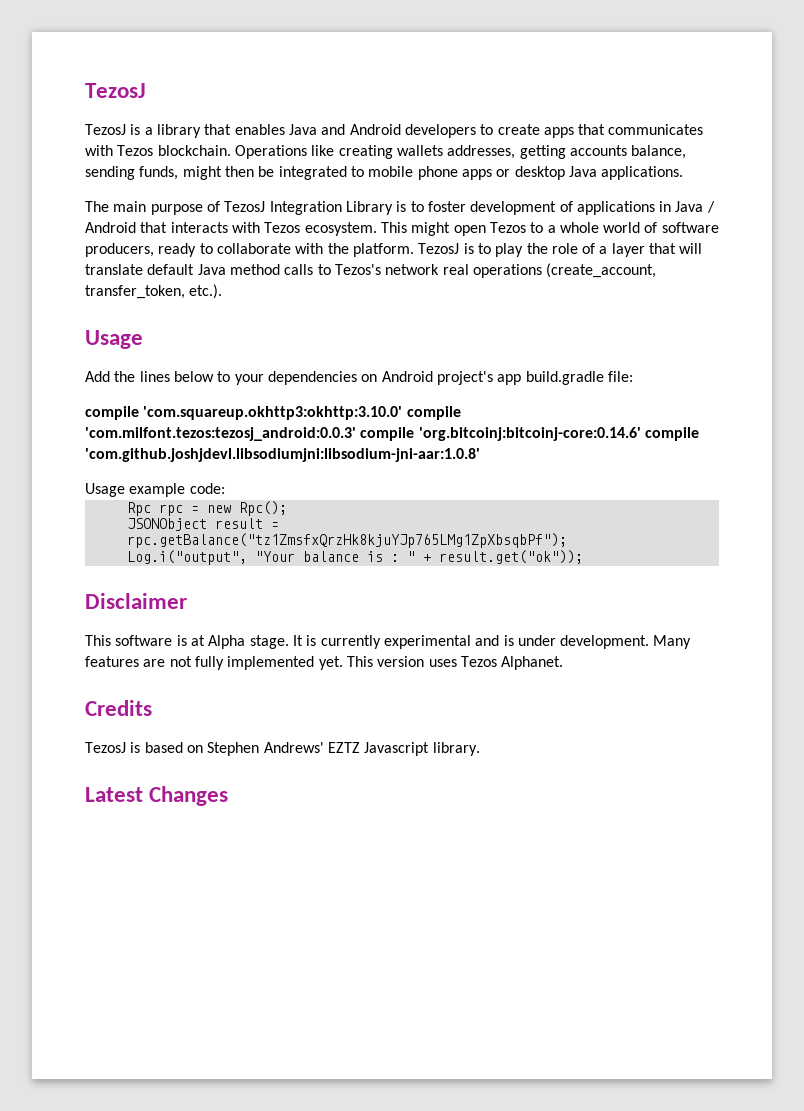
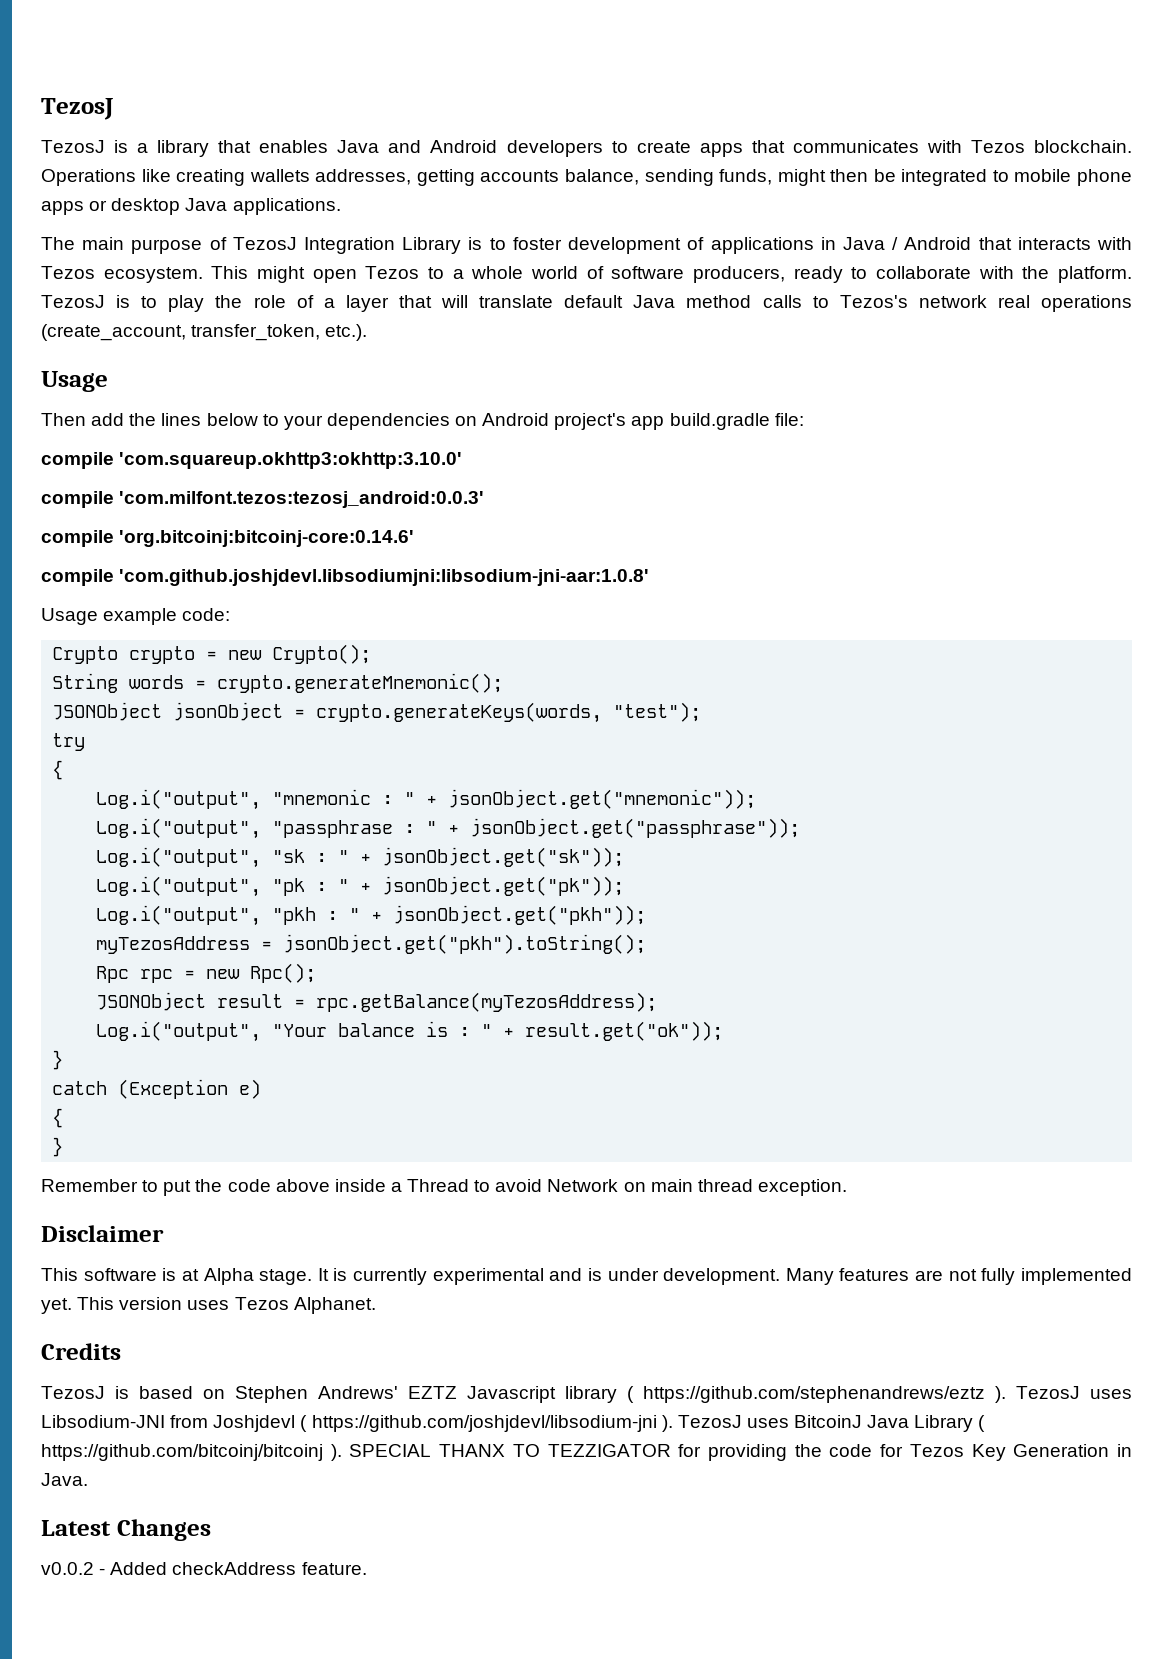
[85,371,110,382] Add -> [41,413,125,426] Then add
(403, 413) none -> (463, 460) //
(356, 434) none -> (485, 499) //
(641, 434) none -> (415, 538) //
(225, 488) none -> [52,644,372,664] [52,673,504,693] [52,702,702,723] [52,733,86,751] [52,760,64,780] [96,789,757,810] [96,818,801,839] [96,847,625,868] [96,876,625,897] [96,905,647,926] [96,934,647,954] // Crypto crypto = new Crypto(); // String words = crypto.generateMnemonic(); // JSONObject jsonObject = crypto.generateKeys(words, "test"); // try // { // Log.i("output", "mnemonic : " + jsonObject.get("mnemonic")); // Log.i("output", "passphrase : " + jsonObject.get("passphrase")); // Log.i("output", "sk : " + jsonObject.get("sk")); // Log.i("output", "pk : " + jsonObject.get("pk")); // Log.i("output", "pkh : " + jsonObject.get("pkh")); // myTezosAddress = jsonObject.get("pkh").toString();
[126,533,567,548] rpc.getBalance("tz1ZmsfxQrzHk8kjuYJp765LMg1ZpXbsqbPf"); -> [316,992,658,1012] rpc.getBalance(myTezosAddress);
(583, 557) none -> [52,1050,64,1070] [52,1079,262,1099] [52,1108,64,1128] [52,1137,64,1157] [41,1179,847,1196] // } // catch (Exception e) // { // } // Remember to put the code above inside a Thread to avoid Network on main thread exception.
[432,742,480,756] [85,786,229,806] library. // Latest Changes -> [565,1386,1132,1403] [41,1415,986,1432] [41,1444,1132,1461] [41,1473,88,1486] [41,1519,211,1541] [41,1562,367,1575] library ( https://github.com/stephenandrews/eztz ). TezosJ uses Libsodium-JNI from Joshjdevl ( https://github.com/joshjdevl/libsodium-jni ). TezosJ uses BitcoinJ Java Library ( https://github.com/bitcoinj/bitcoinj ). SPECIAL THANX TO TEZZIGATOR for providing the code for Tezos Key Generation in Java. // Latest Changes // v0.0.2 - Added checkAddress feature.

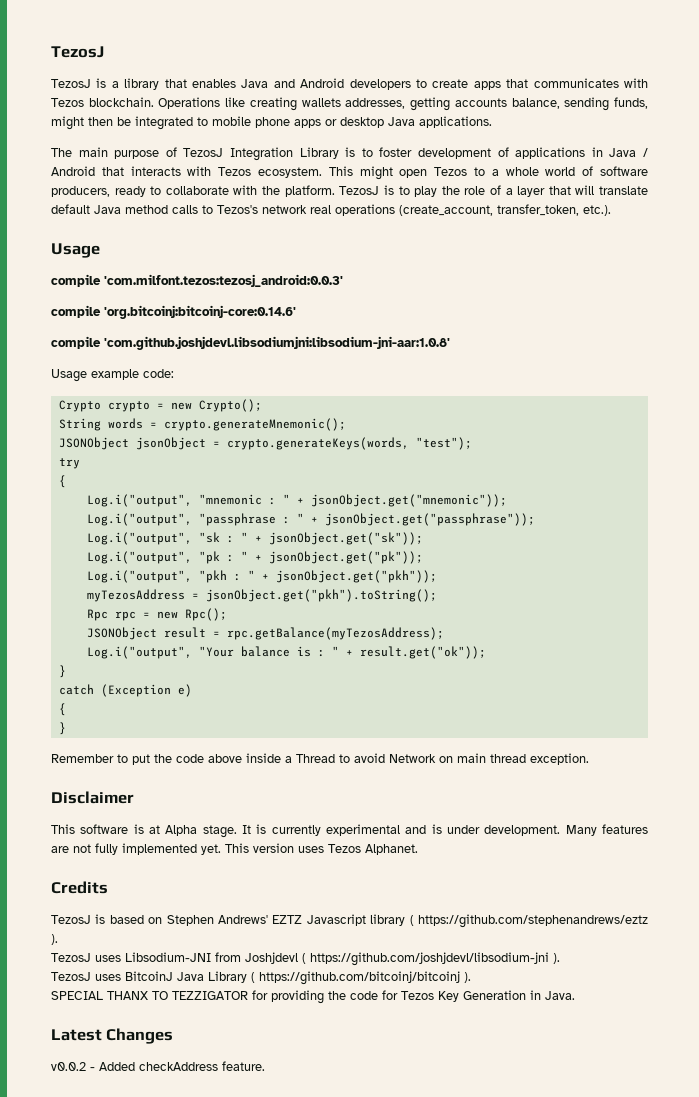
[41,413,804,430] [41,452,463,469] // Then add the lines below to your dependencies on Android project's app build.gradle file: // compile 'com.squareup.okhttp3:okhttp:3.10.0' -> (100, 250) none
(1006, 1394) none -> (58, 939) //
(673, 1423) none -> (560, 958) //
(342, 1452) none -> (471, 977) //

